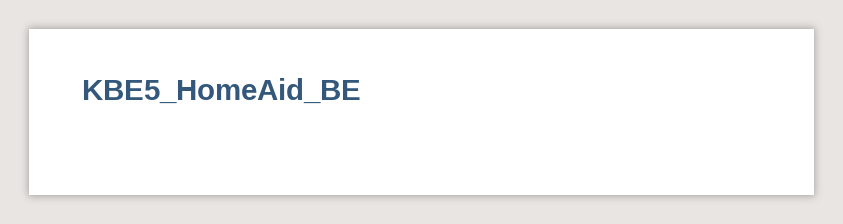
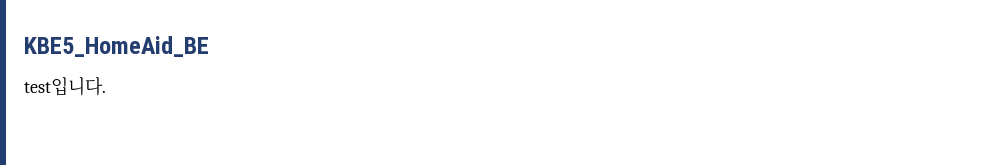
(361, 91) none -> [24,76,106,96] // test입니다.

